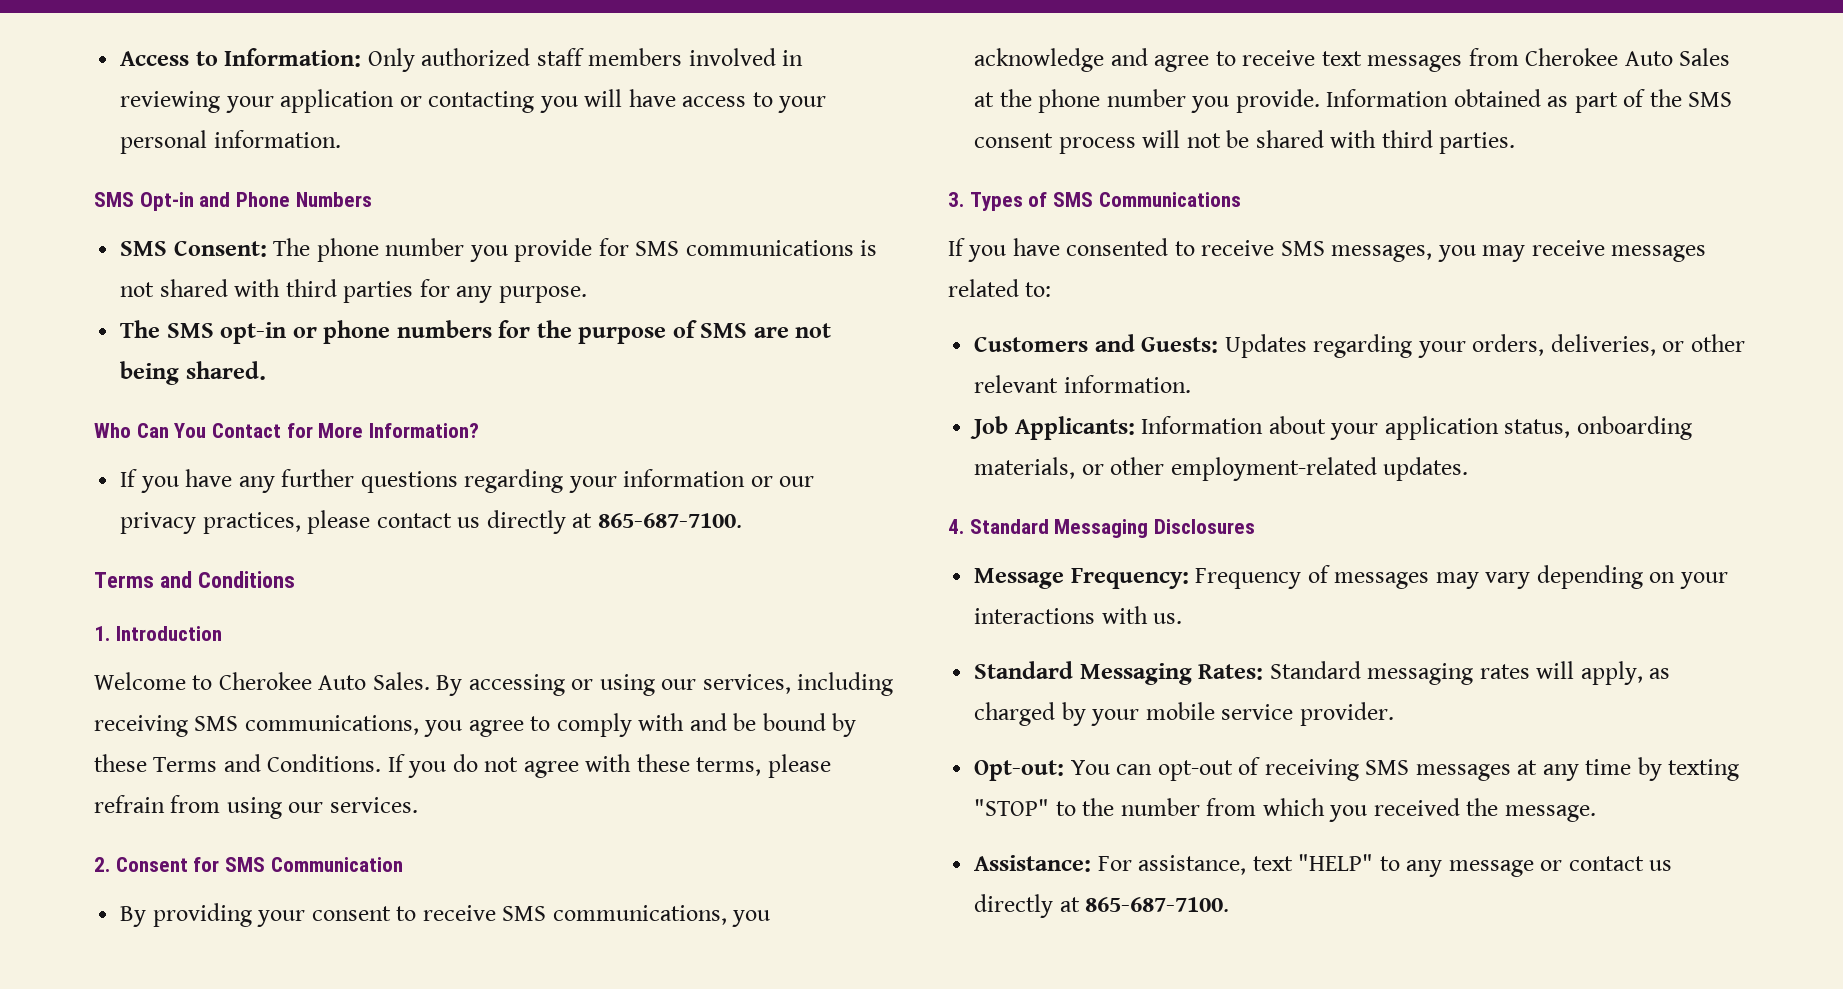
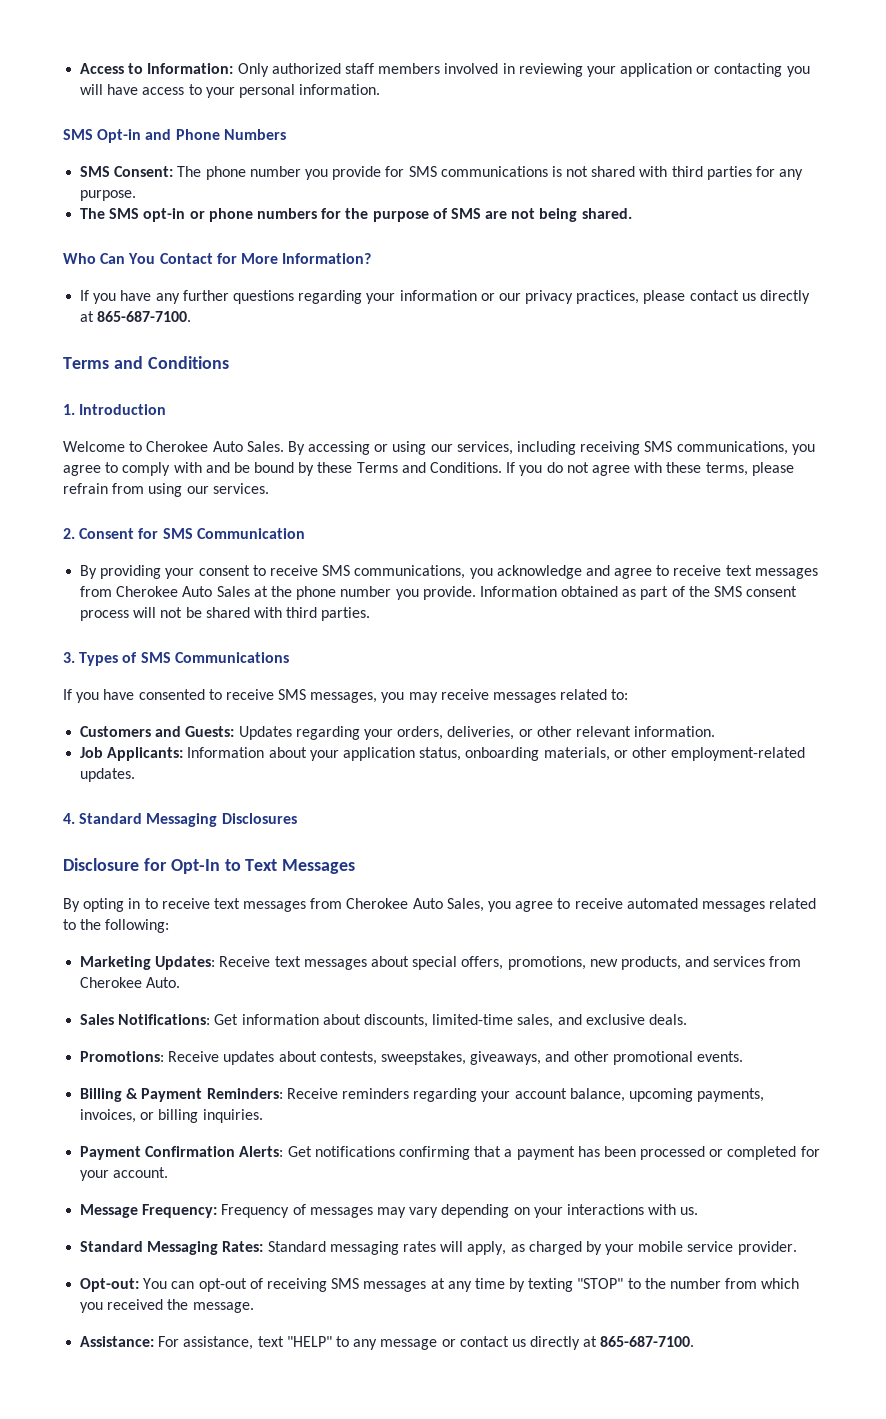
(1256, 526) none -> [63,858,356,874] [63,898,817,912] [63,919,170,933] [80,956,802,970] [80,977,181,988] [80,1014,687,1028] [80,1051,743,1065] [80,1088,765,1102] [80,1109,263,1123] [80,1146,820,1160] [80,1167,169,1181] // Disclosure for Opt-In to Text Messages // By opting in to receive text messages from Cherokee Auto Sales, you agree to receive automated messages related to the following: // Marketing Updates: Receive text messages about special offers, promotions, new products, and services from Cherokee Auto. // Sales Notifications: Get information about discounts, limited-time sales, and exclusive deals. // Promotions: Receive updates about contests, sweepstakes, giveaways, and other promotional events. // Billing & Payment Reminders: Receive reminders regarding your account balance, upcoming payments, invoices, or billing inquiries. // Payment Confirmation Alerts: Get notifications confirming that a payment has been processed or completed for your account.

